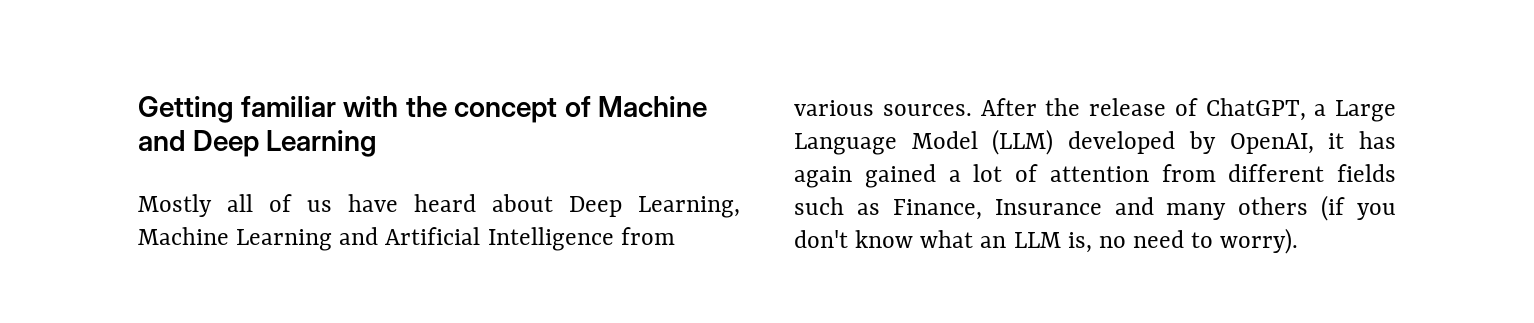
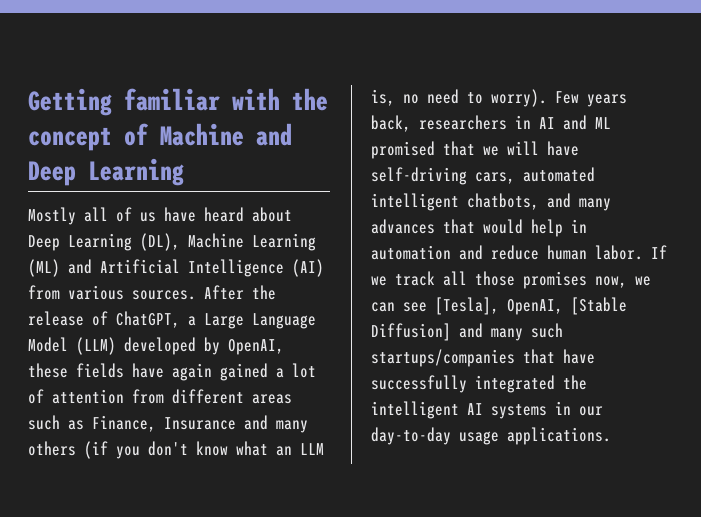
[638,196,740,218] Learning, -> [68,233,180,251] Learning (DL),
(333, 240) none -> [28,259,60,277] (ML)
(614, 239) none -> [292,259,324,277] (AI)
[1328,131,1396,149] it has -> [28,363,164,378] these fields have
[1337,164,1396,182] fields -> [252,394,292,404] areas
(1299, 241) none -> [555,91,627,107] [371,115,611,132] [371,141,579,159] [371,167,595,185] [371,193,611,211] [371,219,587,237] [371,245,667,260] [371,271,651,289] [371,297,627,315] [371,323,563,341] [371,349,595,367] [371,375,587,393] [371,401,603,419] [371,427,611,445] Few years back, researchers in AI and ML promised that we will have self-driving cars, automated intelligent chatbots, and many advances that would help in automation and reduce human labor. If we track all those promises now, we can see [Tesla], OpenAI, [Stable Diffusion] and many such startups/companies that have successfully integrated the intelligent AI systems in our day-to-day usage applications.

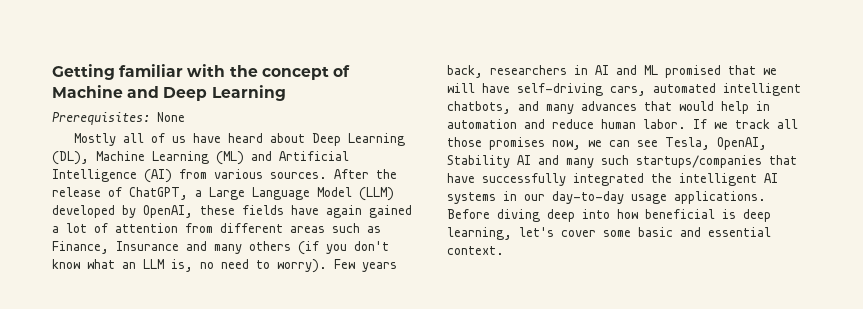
(184, 172) none -> [52,112,185,125] // Prerequisites: None
[435,297,627,315] [371,323,451,341] [Tesla], OpenAI, [Stable Diffusion] -> [665,137,767,150] [447,155,531,168] Tesla, OpenAI, Stability AI
(611, 436) none -> [447,209,771,222] [447,227,771,240] [447,246,504,255] Before diving deep into how beneficial is deep learning, let's cover some basic and essential context.

